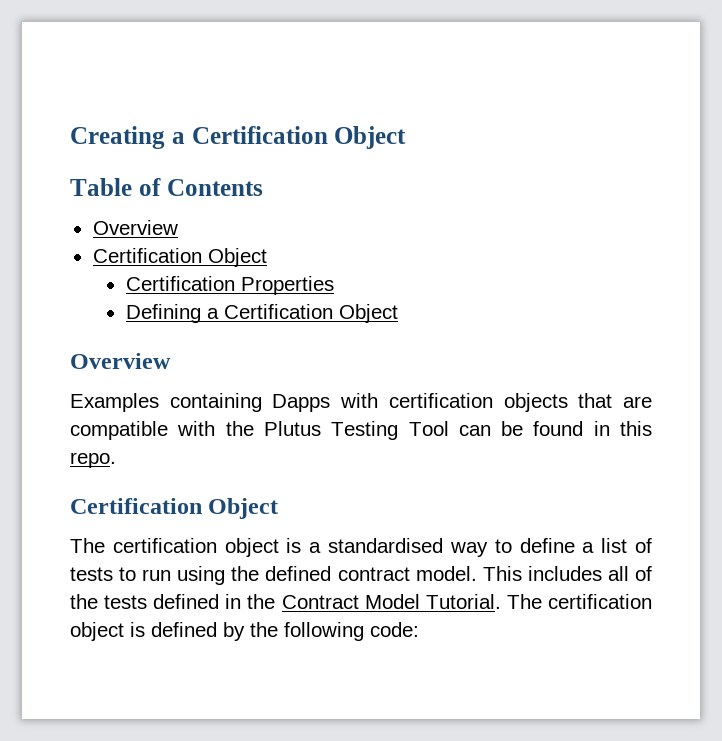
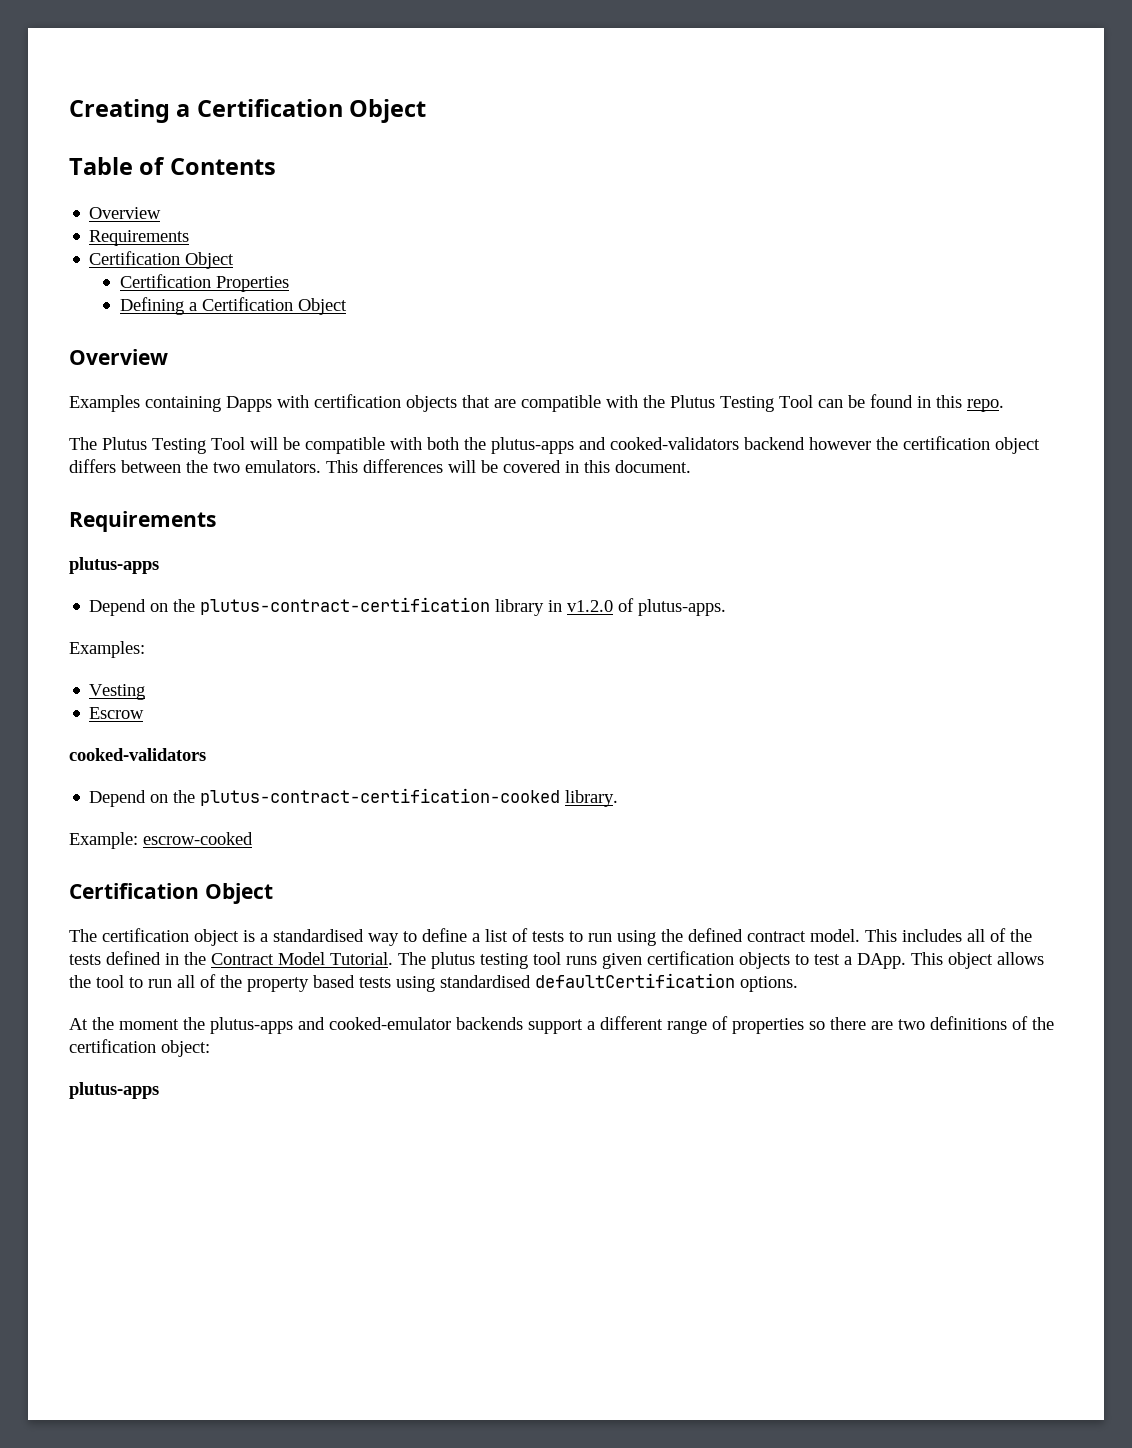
(178, 227) none -> [89,230,190,246] // Requirements
(116, 460) none -> [69,436,1040,454] [69,459,691,473] [69,511,216,532] [69,557,159,574] [89,597,727,616] [69,641,145,658] [89,684,146,700] [89,707,145,719] [69,748,206,761] [89,788,619,807] [69,832,253,849] // The Plutus Testing Tool will be compatible with both the plutus-apps and cooked-validators backend however the certification object differs between the two emulators. This differences will be covered in this document. // Requirements // plutus-apps // Depend on the plutus-contract-certification library in v1.2.0 of plutus-apps. // Examples: // Vesting // Escrow // cooked-validators // Depend on the plutus-contract-certification-cooked library. // Example: escrow-cooked
[547,594,652,609] [70,622,419,641] certification object is defined by the following code: -> [431,951,1044,969] [69,973,798,992] [69,1016,1054,1034] [69,1039,210,1057] [69,1082,159,1099] plutus testing tool runs given certification objects to test a DApp. This object allows the tool to run all of the property based tests using standardised defaultCertification options. // At the moment the plutus-apps and cooked-emulator backends support a different range of properties so there are two definitions of the certification object: // plutus-apps

